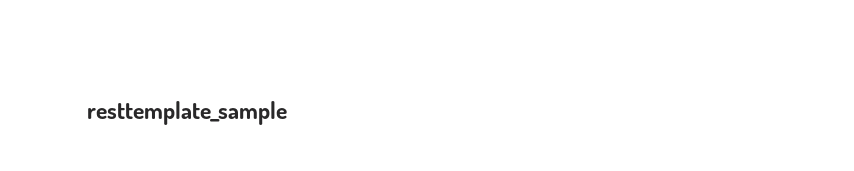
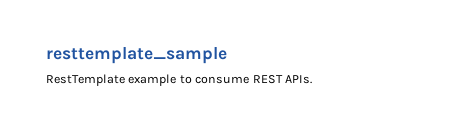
(287, 113) none -> [46,74,312,86] // RestTemplate example to consume REST APIs.

